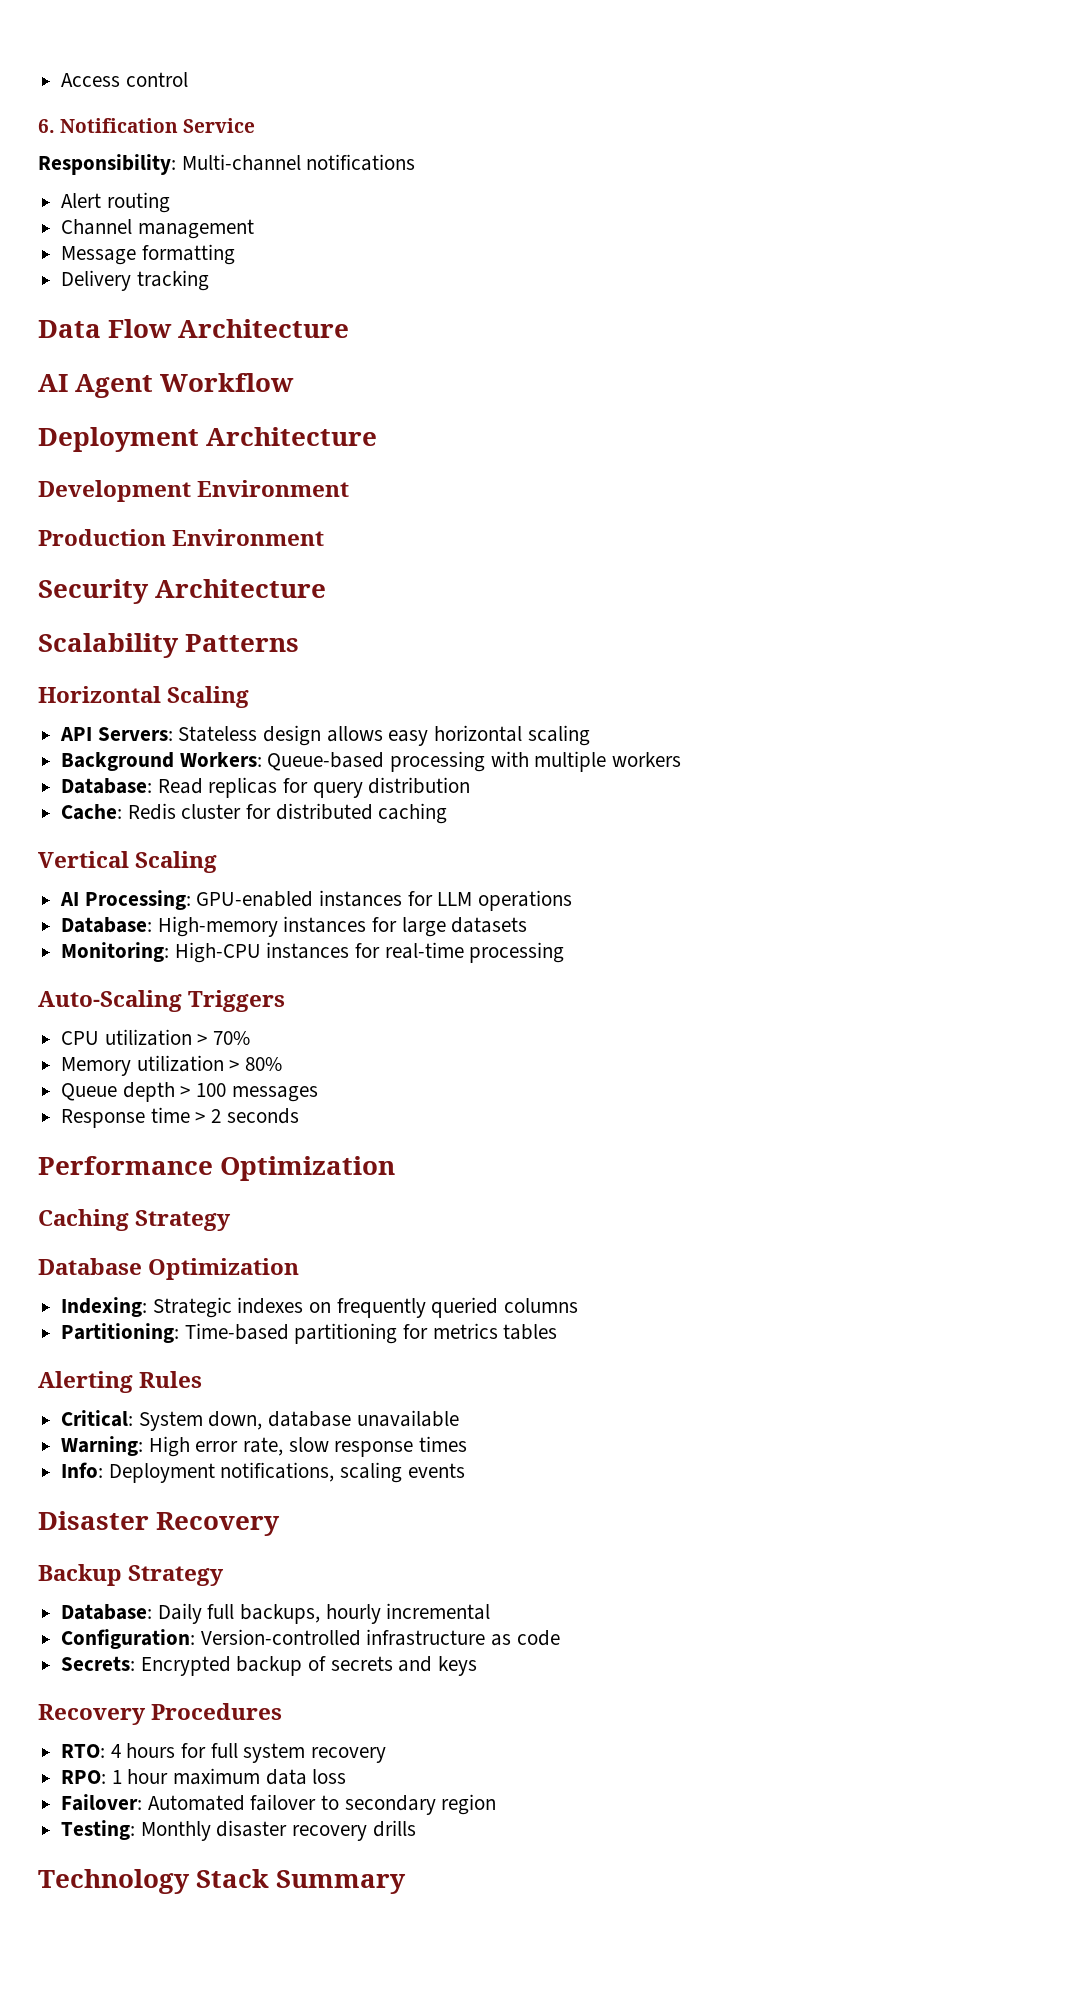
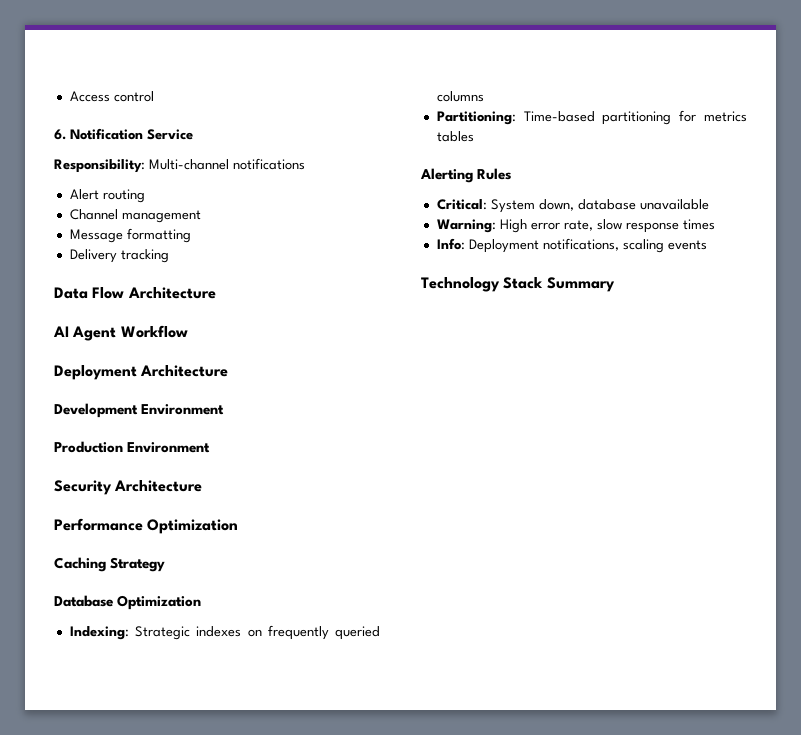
[38,633,300,658] [38,686,250,708] [60,725,590,746] [61,751,682,772] [61,777,471,798] [61,803,448,824] [38,851,218,873] [60,890,573,911] [61,916,528,937] [61,942,565,963] [38,990,286,1012] [61,1029,251,1046] [61,1055,283,1076] [61,1082,318,1102] [61,1107,299,1128] // Scalability Patterns // Horizontal Scaling // API Servers: Stateless design allows easy horizontal scaling // Background Workers: Queue-based processing with multiple workers // Database: Read replicas for query distribution // Cache: Redis cluster for distributed caching // Vertical Scaling // AI Processing: GPU-enabled instances for LLM operations // Database: High-memory instances for large datasets // Monitoring: High-CPU instances for real-time processing // Auto-Scaling Triggers // CPU utilization > 70% // Memory utilization > 80% // Queue depth > 100 messages // Response time > 2 seconds -> (203, 486) none
[38,1511,281,1536] [38,1564,225,1586] [61,1603,491,1624] [61,1629,560,1649] [61,1656,478,1676] [38,1703,283,1725] [61,1743,387,1763] [61,1768,347,1785] [61,1794,497,1815] [61,1820,416,1841] // Disaster Recovery // Backup Strategy // Database: Daily full backups, hourly incremental // Configuration: Version-controlled infrastructure as code // Secrets: Encrypted backup of secrets and keys // Recovery Procedures // RTO: 4 hours for full system recovery // RPO: 1 hour maximum data loss // Failover: Automated failover to secondary region // Testing: Monthly disaster recovery drills -> (707, 245) none

